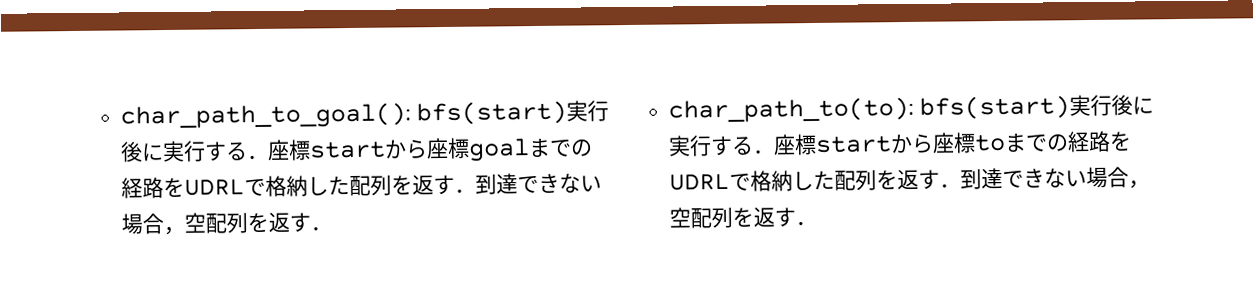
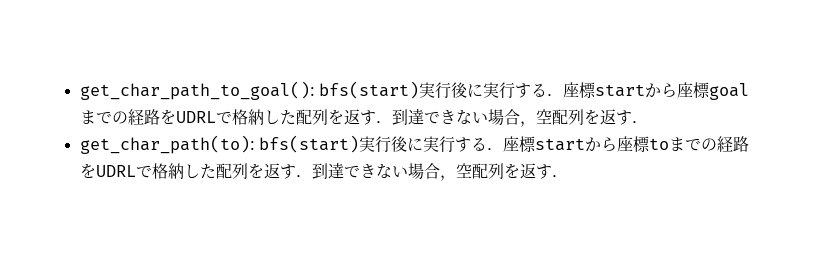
[120,102,412,130] char_path_to_goal(): -> [79,81,315,100] get_char_path_to_goal():
[668,96,915,123] char_path_to(to): -> [79,135,255,154] get_char_path(to):

